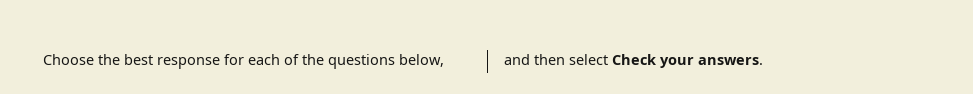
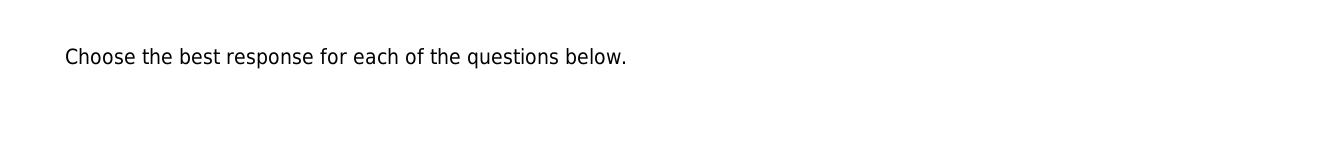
[399,54,763,68] below, and then select Check your answers. -> [565,48,627,65] below.

